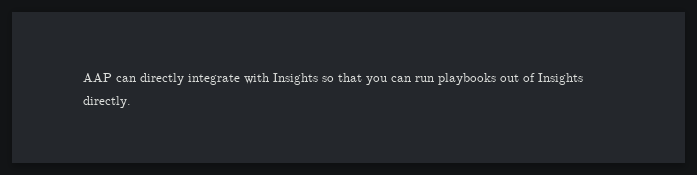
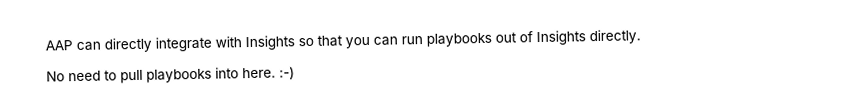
(131, 102) none -> [46,66,295,84] // No need to pull playbooks into here. :-)

